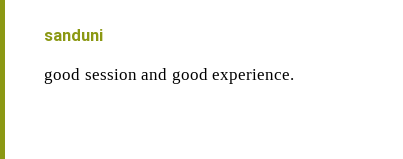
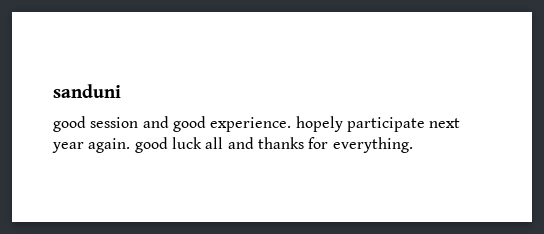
(295, 76) none -> [295,116,461,132] [52,137,413,153] hopely participate next year again. good luck all and thanks for everything.

